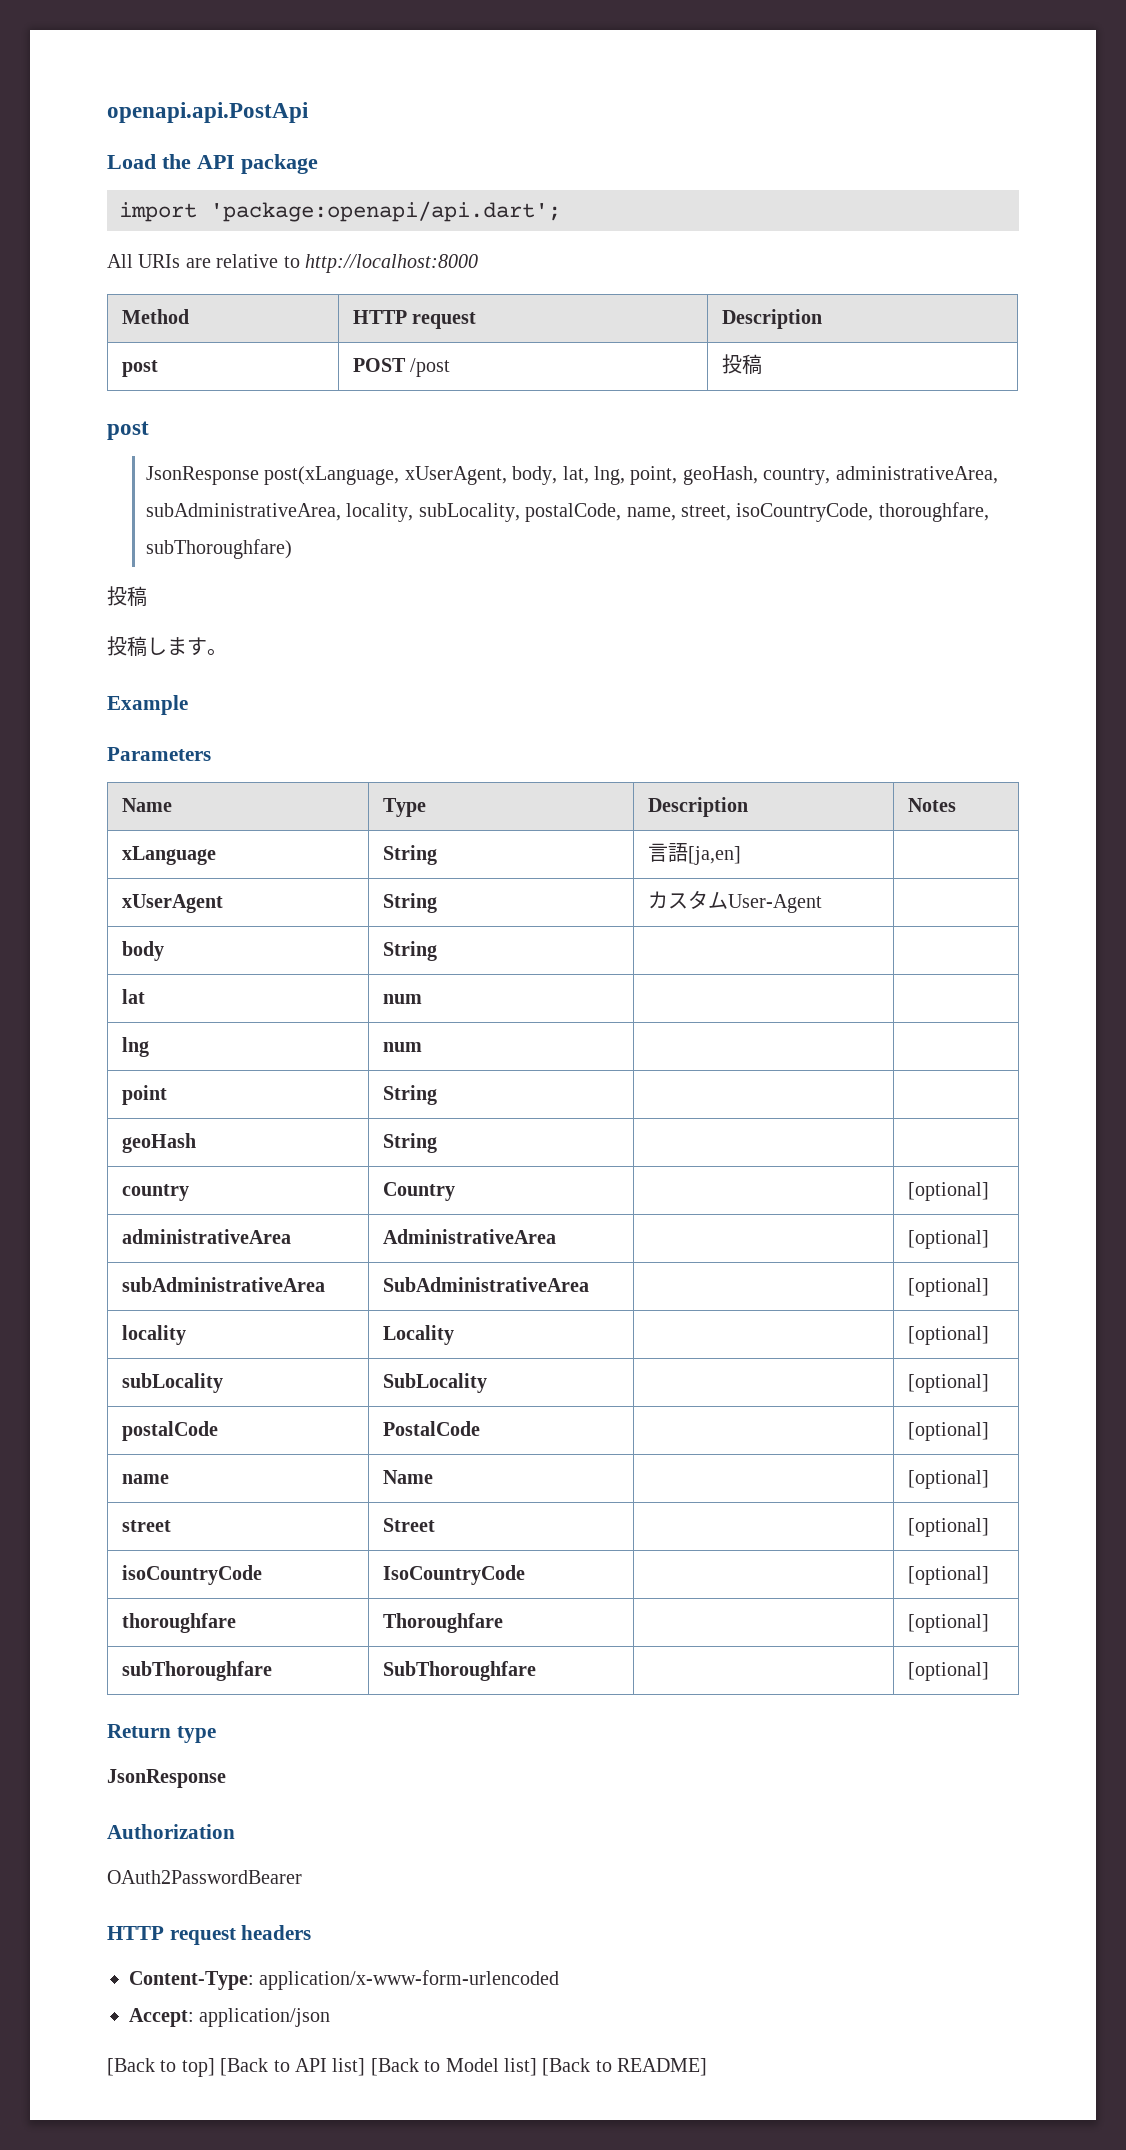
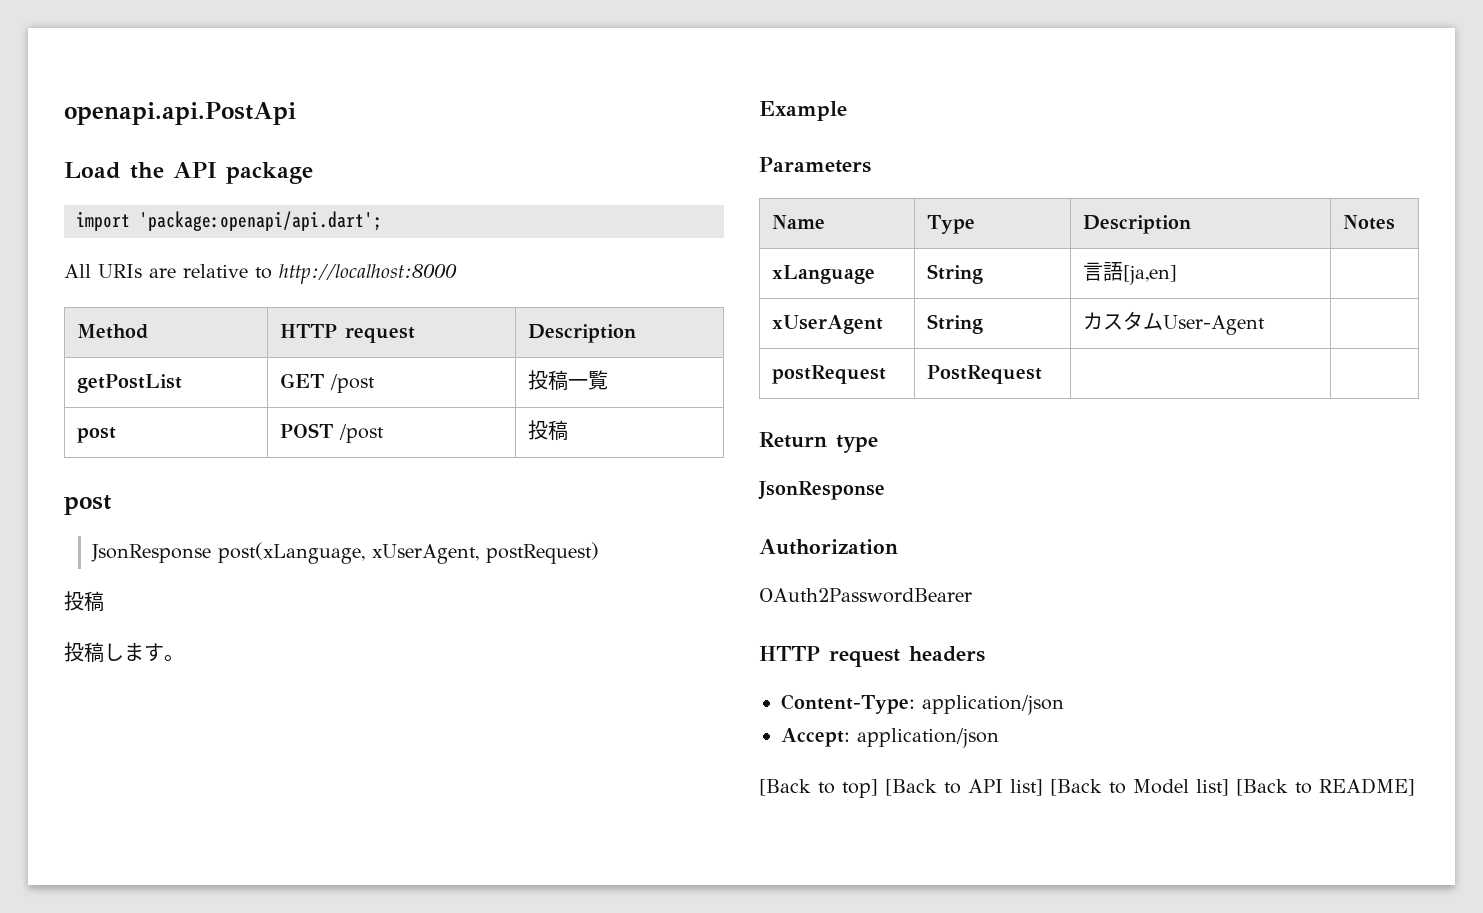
(822, 319) none -> [77,374,183,393] [280,373,376,393] [528,370,609,391] // getPostList | GET /post | 投稿一覧
[512,466,998,485] [145,502,989,522] [145,539,292,559] body, lat, lng, point, geoHash, country, administrativeArea, subAdministrativeArea, locality, subLocality, postalCode, name, street, isoCountryCode, thoroughfare, subThoroughfare) -> [485,542,599,564] postRequest)
[121,941,164,961] [382,941,437,961] [121,989,145,1004] [382,994,422,1004] [121,1037,149,1057] [382,1042,422,1052] [121,1085,167,1105] [382,1085,437,1105] [121,1133,196,1153] [382,1133,437,1153] [121,1184,189,1201] [382,1182,455,1201] [907,1182,989,1201] [121,1229,291,1244] [382,1229,556,1244] [907,1230,989,1249] [121,1277,325,1292] [382,1277,589,1292] [907,1278,989,1297] [121,1325,186,1345] [382,1325,454,1345] [907,1326,989,1345] [121,1373,223,1393] [382,1373,487,1393] [907,1374,989,1393] [121,1421,218,1441] [382,1421,480,1436] [907,1422,989,1441] [121,1474,169,1484] [382,1470,433,1484] [907,1470,989,1489] [121,1520,171,1532] [382,1518,435,1532] [907,1518,989,1537] [121,1565,262,1585] [382,1565,525,1585] [907,1566,989,1585] [121,1613,236,1633] [382,1613,503,1633] [907,1614,989,1633] [121,1661,272,1681] [382,1661,536,1681] [907,1662,989,1681] body | String | | // lat | num | | // lng | num | | // point | String | | // geoHash | String | | // country | Country | | [optional] // administrativeArea | AdministrativeArea | | [optional] // subAdministrativeArea | SubAdministrativeArea | | [optional] // locality | Locality | | [optional] // subLocality | SubLocality | | [optional] // postalCode | PostalCode | | [optional] // name | Name | | [optional] // street | Street | | [optional] // isoCountryCode | IsoCountryCode | | [optional] // thoroughfare | Thoroughfare | | [optional] // subThoroughfare | SubThoroughfare | | [optional] -> [772,365,887,384] [927,365,1043,384] postRequest | PostRequest | |
[259,1970,560,1990] application/x-www-form-urlencoded -> [921,695,1064,715] application/json

